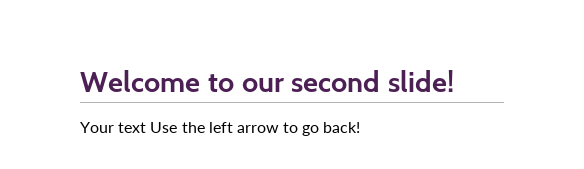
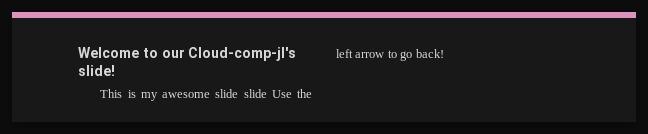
[291,70,381,92] second -> [188,47,297,61] Cloud-comp-jl's
[80,122,147,133] Your text -> [100,89,267,101] This is my awesome slide slide

